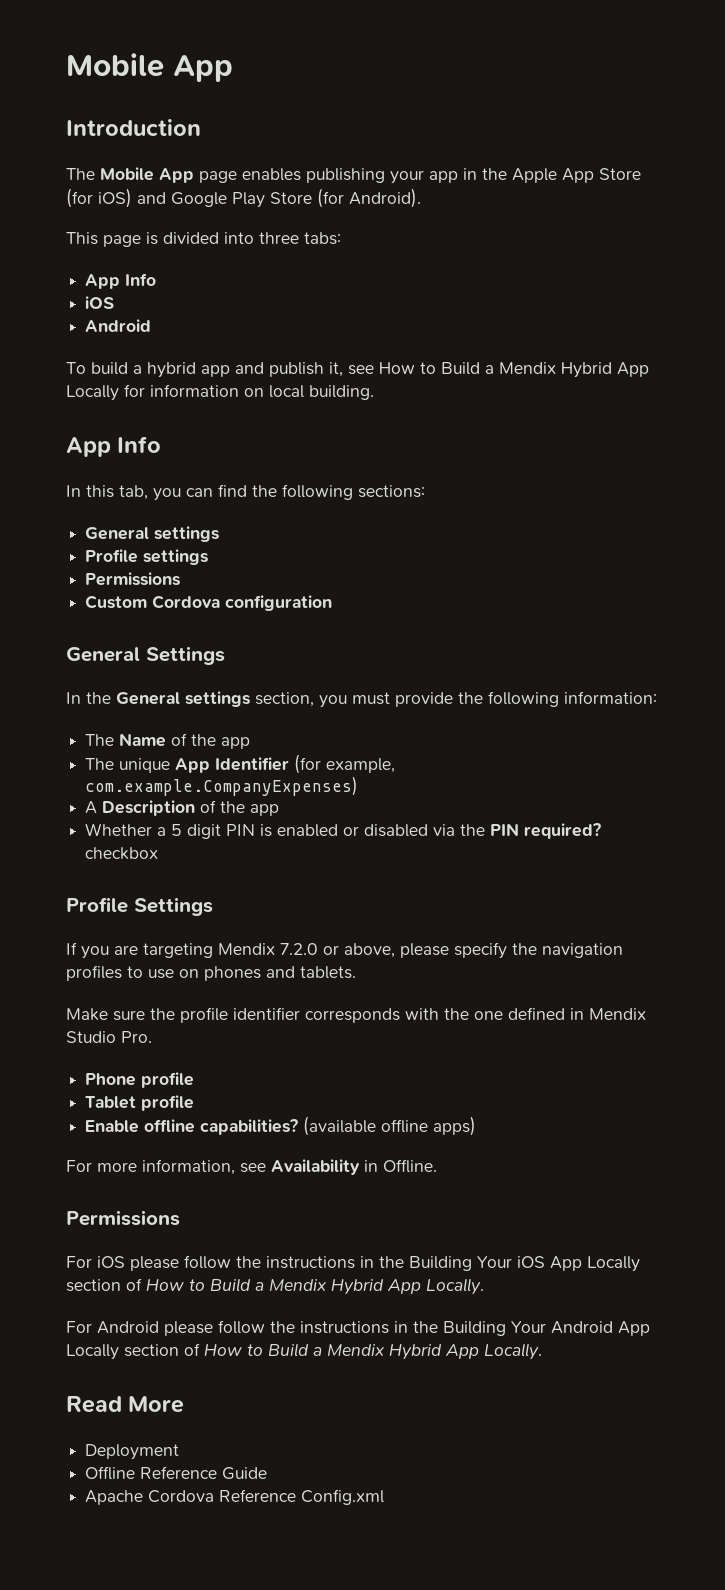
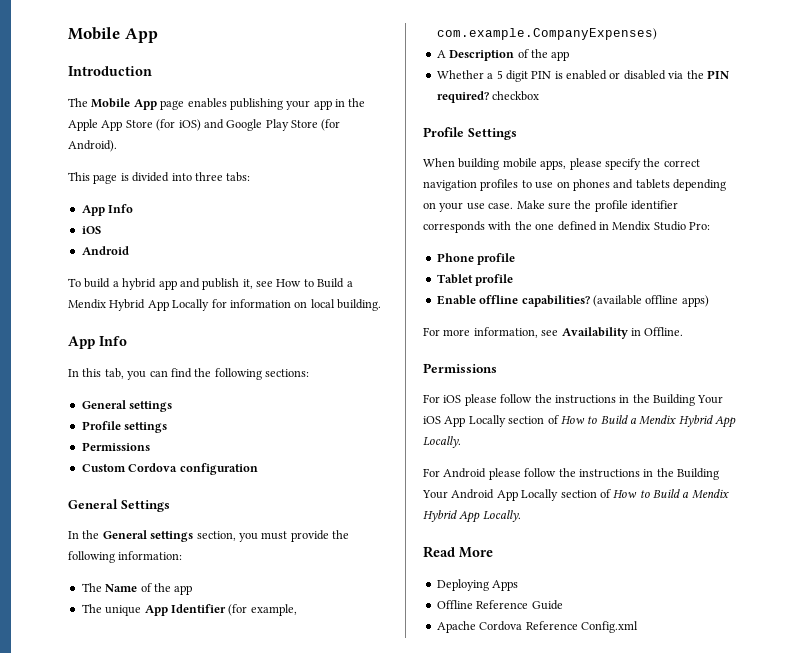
[66,942,395,959] If you are targeting Mendix 7.2.0 or above, -> [423,158,567,170] When building mobile apps,
(537, 949) none -> [663,159,700,167] correct
[300,966,356,979] tablets. // -> [635,179,726,191] [423,202,514,212] tablets depending on your use case.
[121,1031,152,1043] Pro. -> [689,222,710,230] Pro:
[85,1444,180,1460] Deployment -> [436,579,519,591] Deploying Apps

